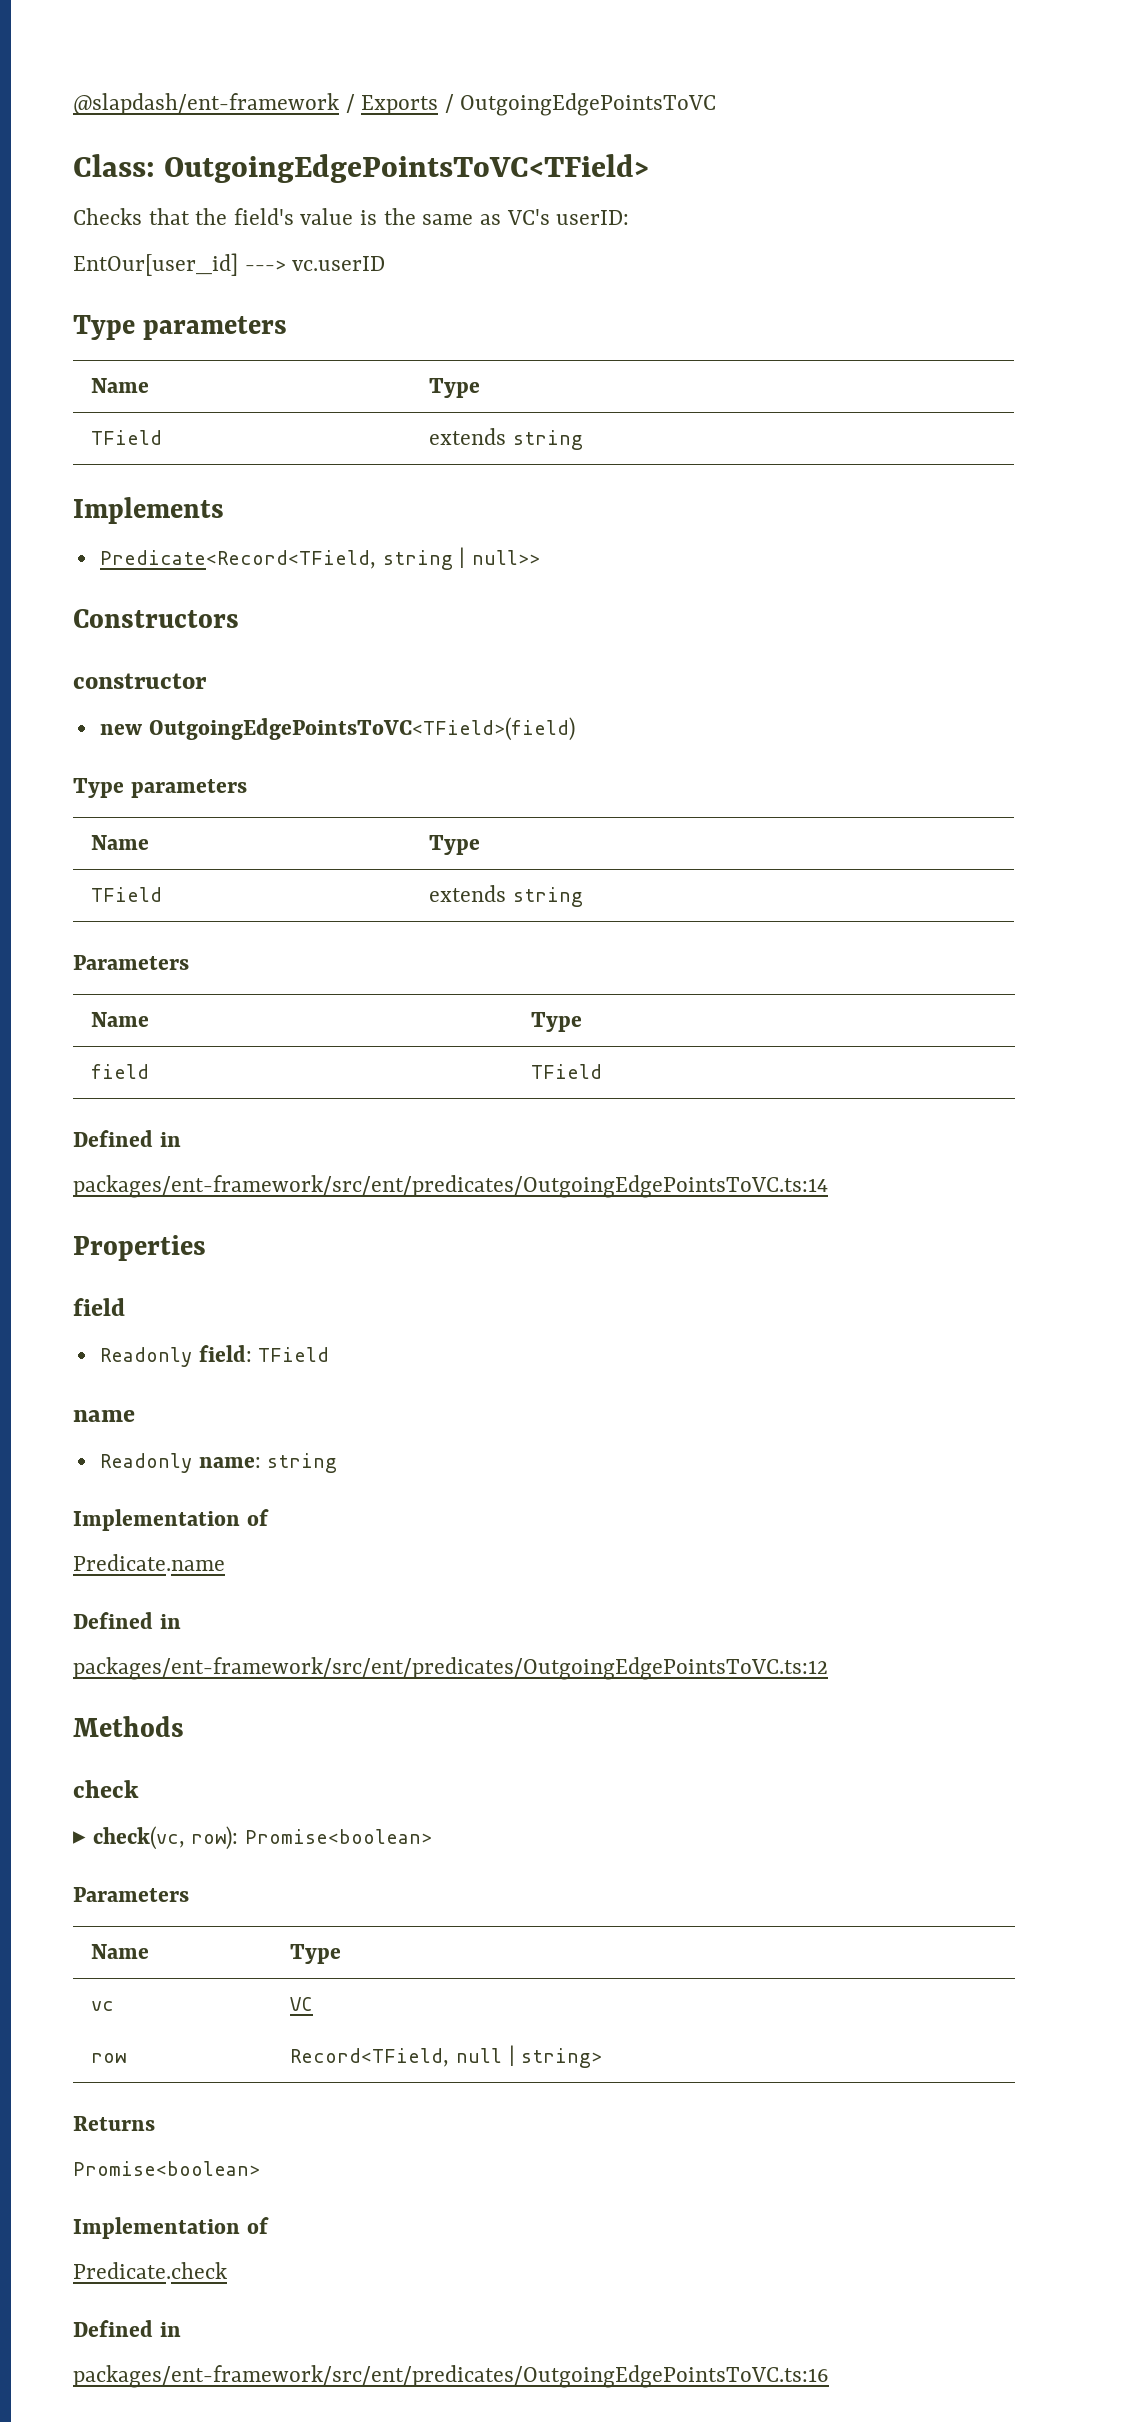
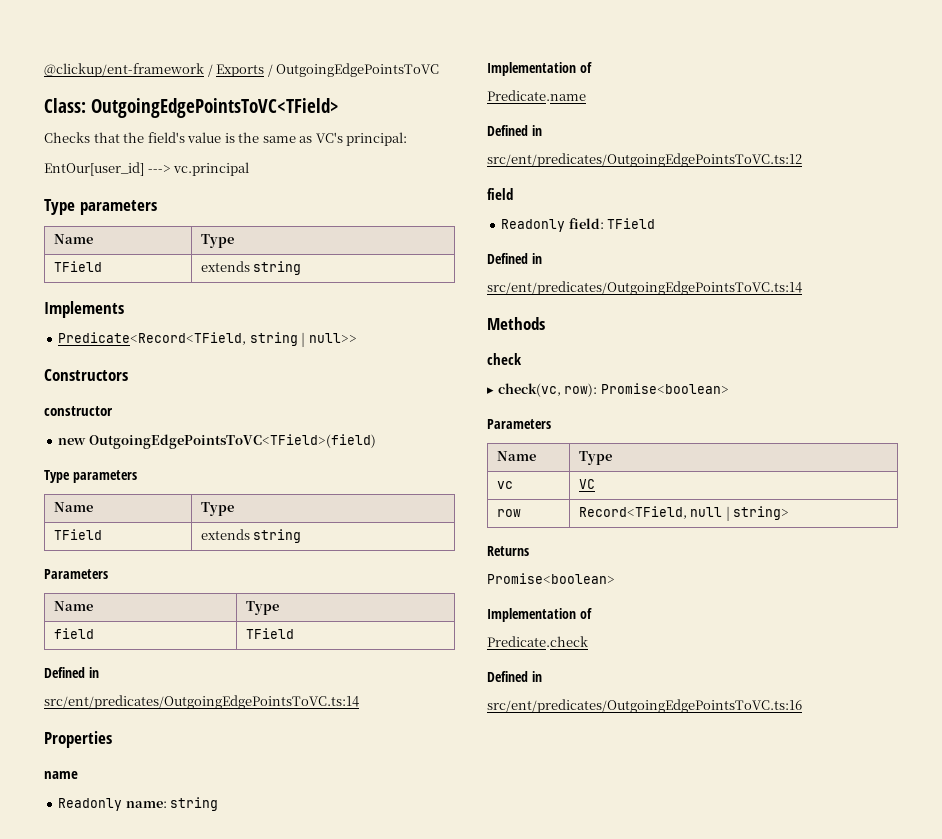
[73,93,339,115] @slapdash/ent-framework -> [44,63,204,77] @clickup/ent-framework
[556,210,630,225] userID: -> [346,132,408,146] principal:
[292,256,386,271] vc.userID -> [173,162,250,176] vc.principal
[73,1175,828,1198] packages/ent-framework/src/ent/predicates/OutgoingEdgePointsToVC.ts:14 -> [44,695,359,709] src/ent/predicates/OutgoingEdgePointsToVC.ts:14
[73,1298,125,1316] [99,1345,330,1367] // field // Readonly field: TField -> (112, 739) none
[73,1657,828,1680] packages/ent-framework/src/ent/predicates/OutgoingEdgePointsToVC.ts:12 -> [487,153,802,167] [487,188,513,200] [501,218,656,232] [487,253,542,264] [487,281,802,295] src/ent/predicates/OutgoingEdgePointsToVC.ts:12 // field // Readonly field: TField // Defined in // src/ent/predicates/OutgoingEdgePointsToVC.ts:14
[73,2365,829,2388] packages/ent-framework/src/ent/predicates/OutgoingEdgePointsToVC.ts:16 -> [487,699,802,713] src/ent/predicates/OutgoingEdgePointsToVC.ts:16

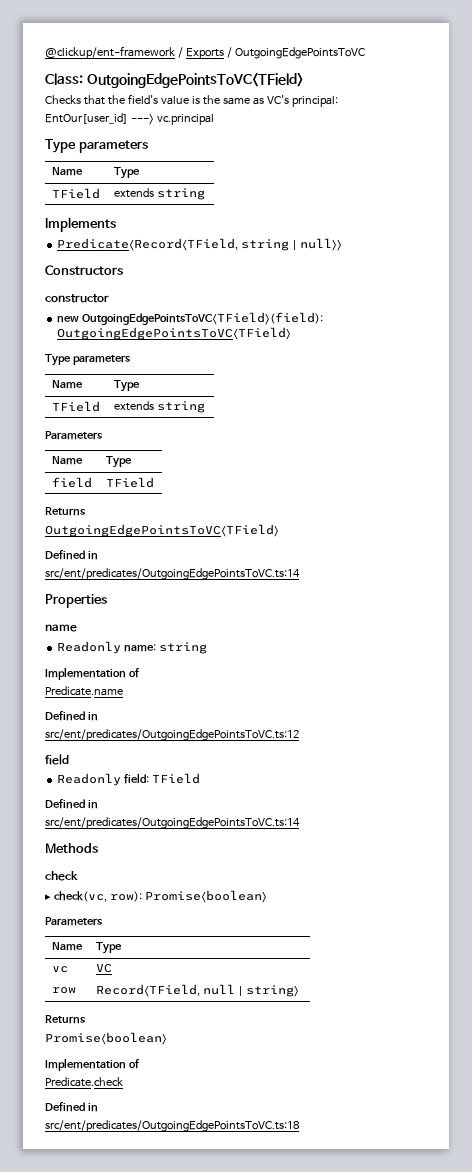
[88,434,376,449] OutgoingEdgePointsToVC<TField>(field) -> [82,312,324,325] [57,327,292,340] OutgoingEdgePointsToVC<TField>(field): OutgoingEdgePointsToVC<TField>
(294, 633) none -> [45,507,86,516] [45,524,279,537] // Returns // OutgoingEdgePointsToVC<TField>
[487,699,802,713] src/ent/predicates/OutgoingEdgePointsToVC.ts:16 -> [45,1120,299,1132] src/ent/predicates/OutgoingEdgePointsToVC.ts:18

